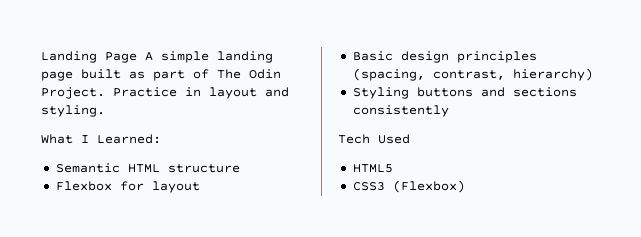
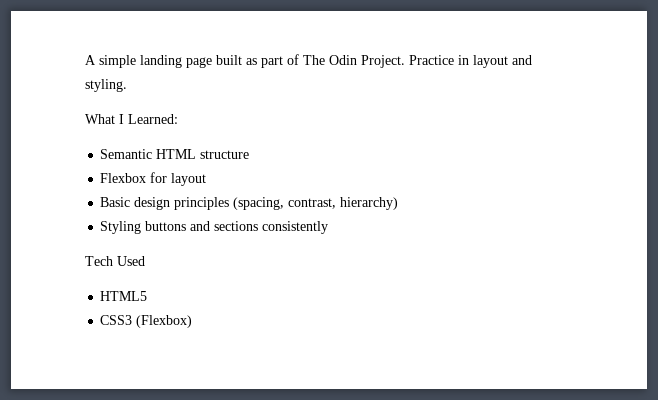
[41,51,137,63] Landing Page -> (85, 60) none

